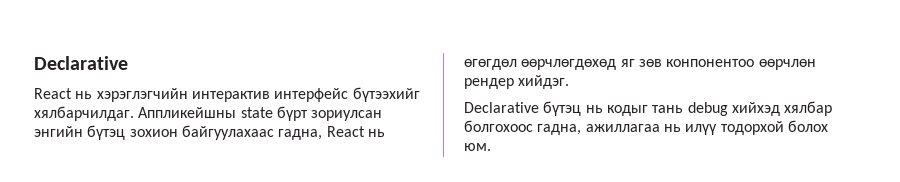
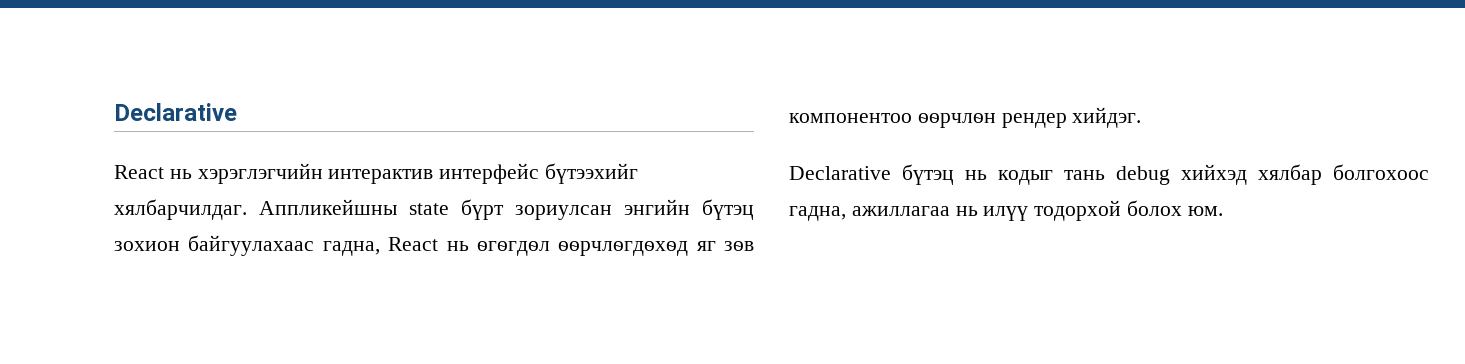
[666,59,755,67] конпонентоо -> [789,113,912,123] компонентоо

